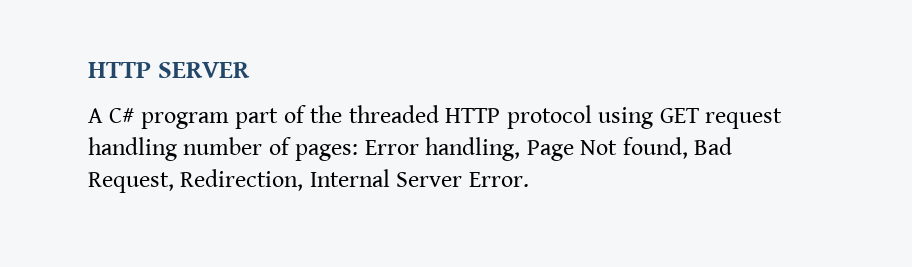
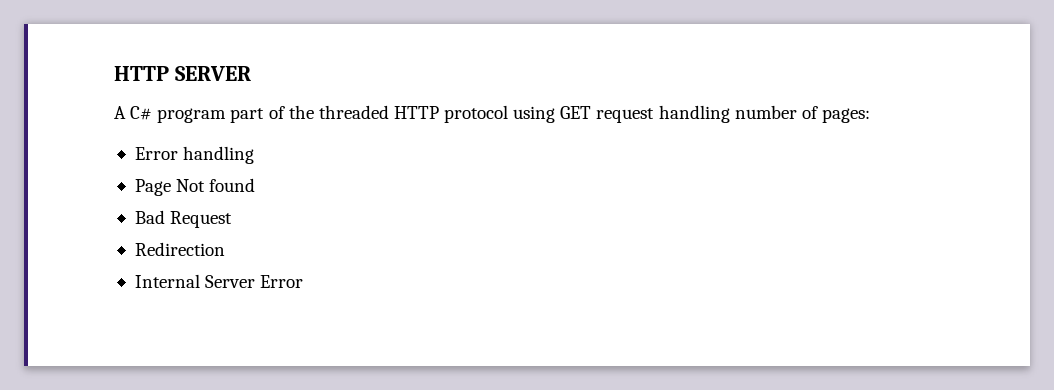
[364,137,733,161] [88,169,304,193] Error handling, Page Not found, Bad Request, Redirection, -> [134,146,255,164] [134,178,256,196] [134,210,233,228] [134,242,225,256] // Error handling // Page Not found // Bad Request // Redirection //
[468,172,529,187] Error. -> [260,275,304,288] Error

